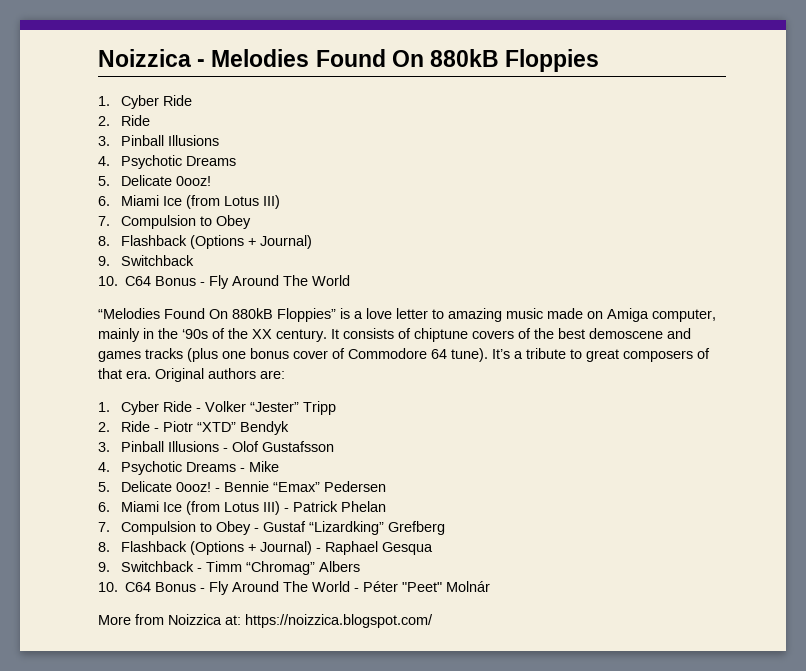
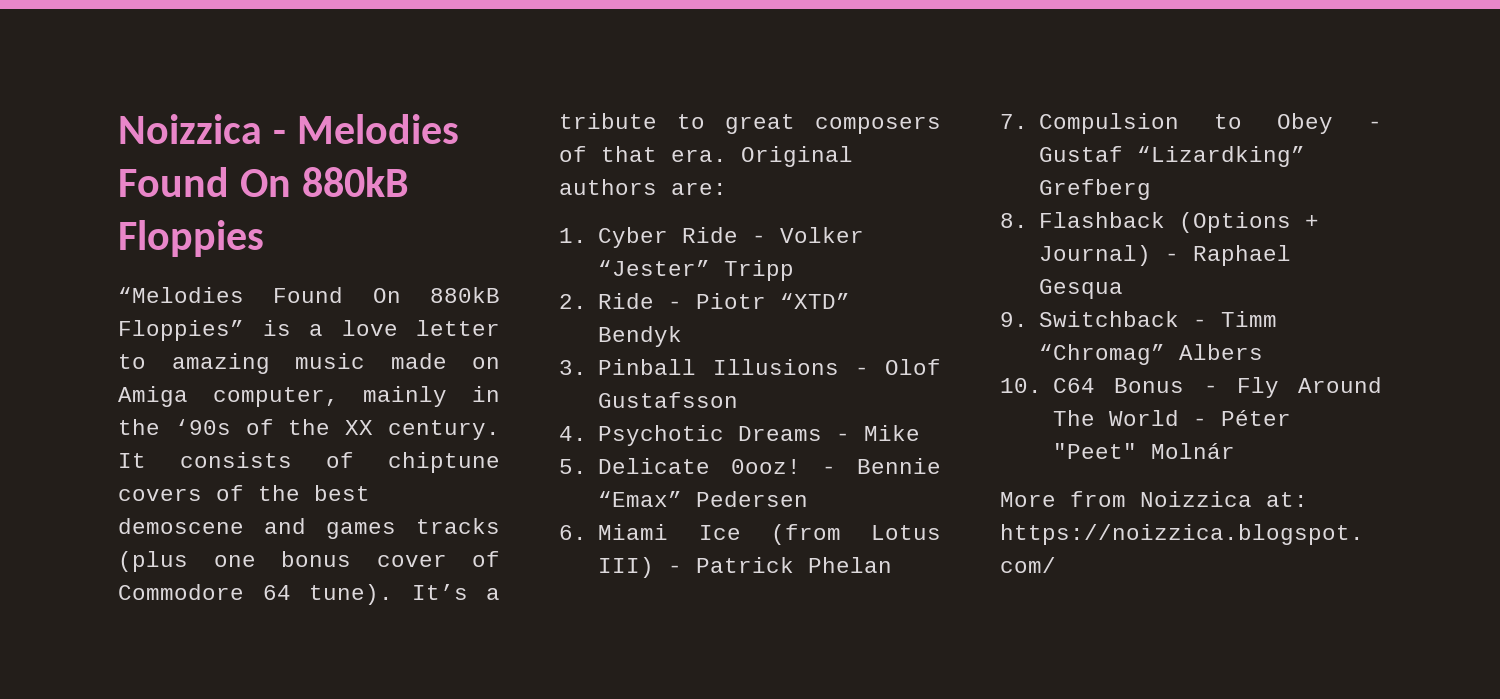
[98,95,192,109] [98,115,150,126] [98,135,219,146] [98,155,236,169] [98,175,211,186] [98,195,280,209] [98,215,251,229] [98,235,312,249] [98,255,194,266] [98,275,351,289] // 1. Cyber Ride // 2. Ride // 3. Pinball Illusions // 4. Psychotic Dreams // 5. Delicate 0ooz! // 6. Miami Ice (from Lotus III) // 7. Compulsion to Obey // 8. Flashback (Options + Journal) // 9. Switchback // 10. C64 Bonus - Fly Around The World -> (264, 238) none

